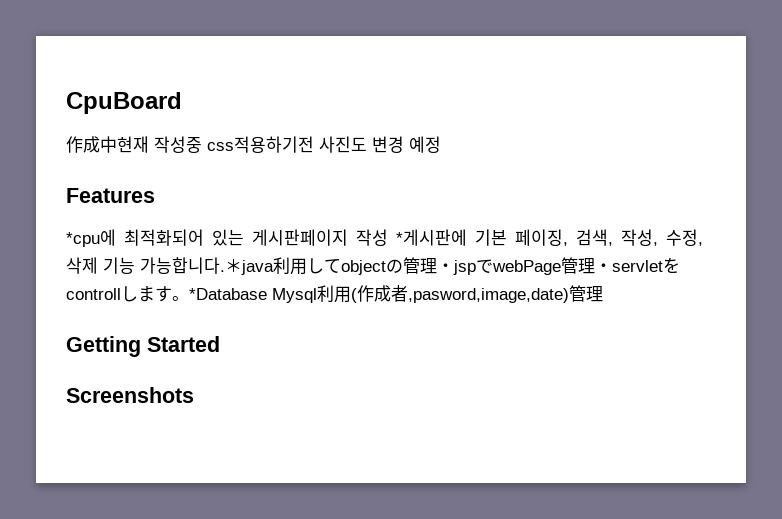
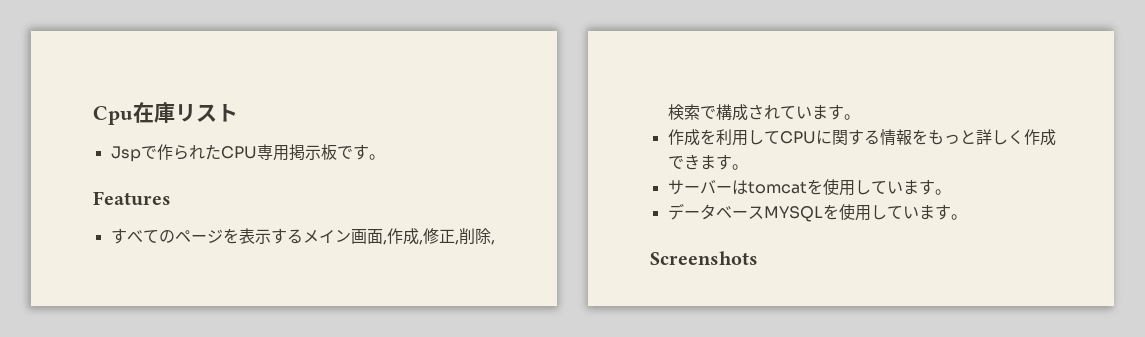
[66,92,182,114] [66,136,441,153] [66,188,155,203] [66,229,703,247] [66,257,680,275] [66,285,603,303] [66,336,220,357] CpuBoard // 作成中현재 작성중 css적용하기전 사진도 변경 예정 // Features // *cpu에 최적화되어 있는 게시판페이지 작성 *게시판에 기본 페이징, 검색, 작성, 수정, 삭제 기능 가능합니다.＊java利用してobjectの管理・jspでwebPage管理・servletをcontrollします。*Database Mysql利用(作成者,pasword,image,date)管理 // Getting Started -> [93,102,238,125] [110,144,385,162] [93,191,171,206] [110,228,495,245] [667,104,860,121] [667,129,1056,146] [667,154,748,170] [667,179,951,196] [667,203,967,222] Cpu在庫リスト // Jspで作られたCPU専用掲示板です。 // Features // すべてのページを表示するメイン画面,作成,修正,削除,検索で構成されています。 // 作成を利用してCPUに関する情報をもっと詳しく作成できます。 // サーバーはtomcatを使用しています。 // データベースMYSQLを使用しています。

